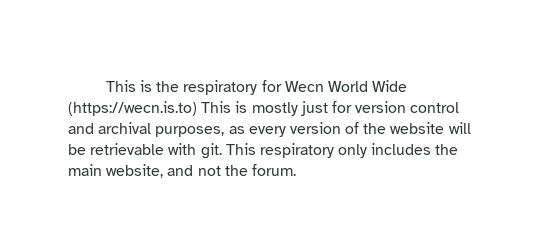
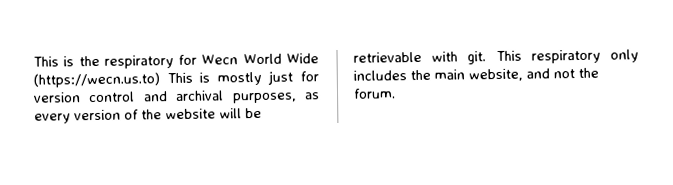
[68,101,197,116] (https://wecn.is.to) -> [33,72,160,88] (https://wecn.us.to)

